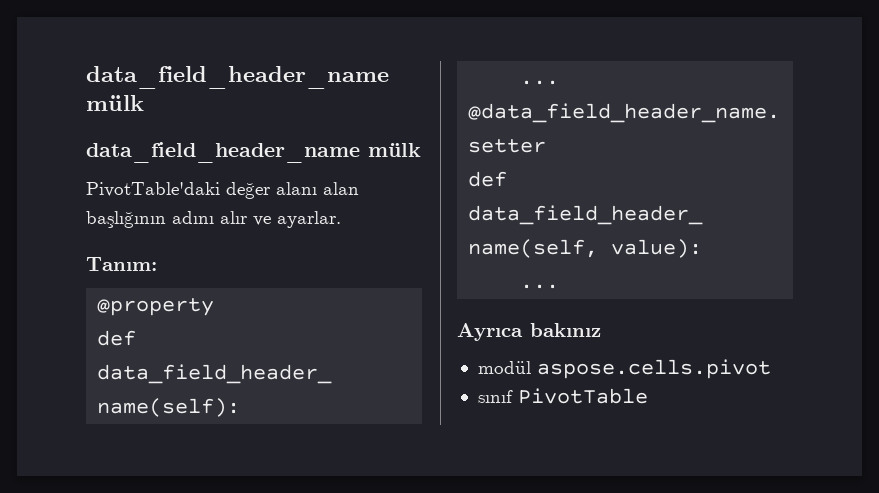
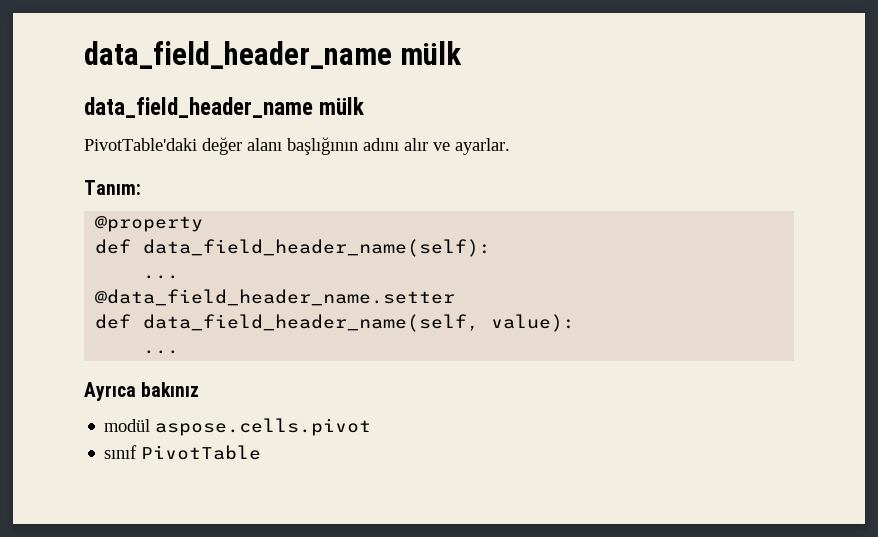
[323,182,359,195] alan -> (282, 144) none

